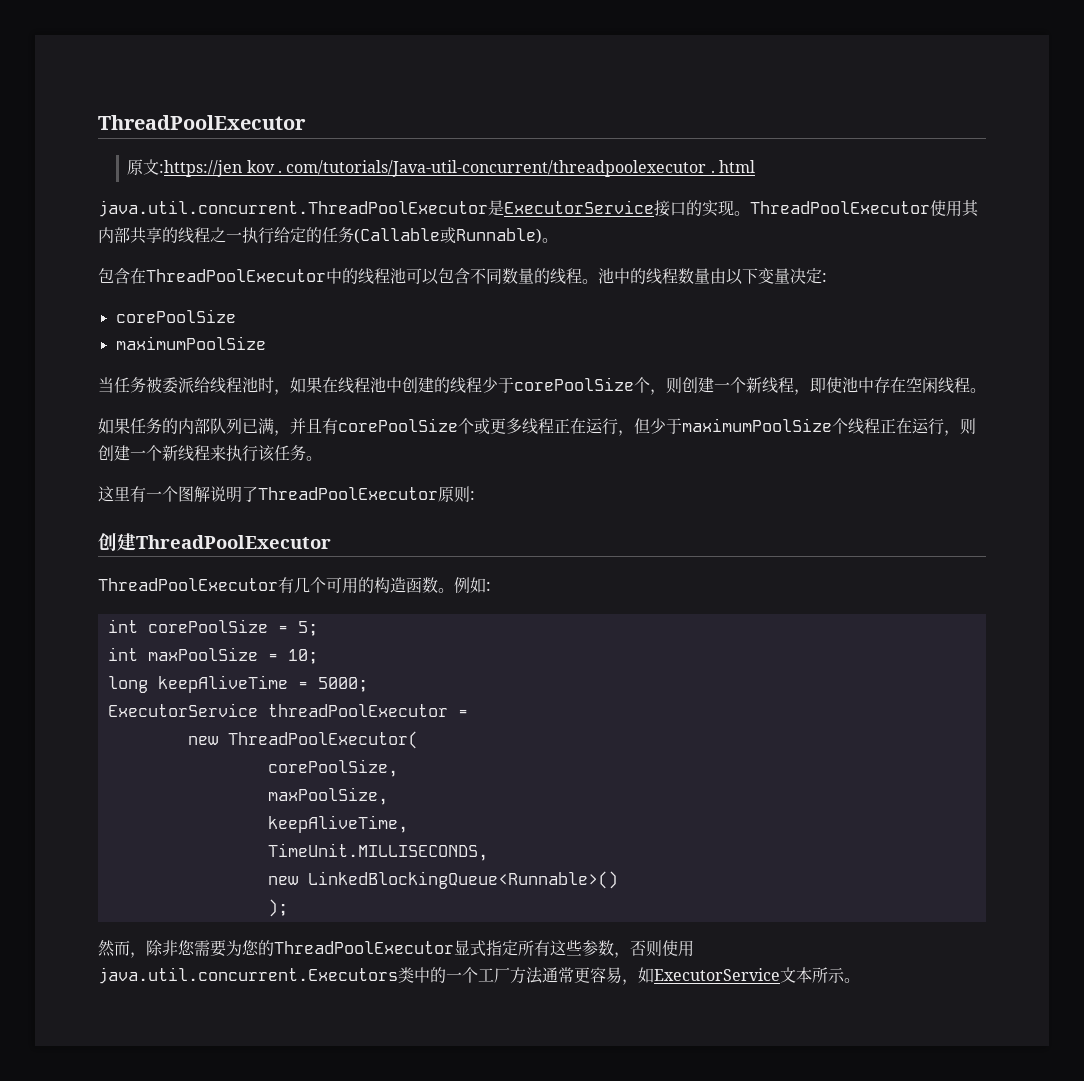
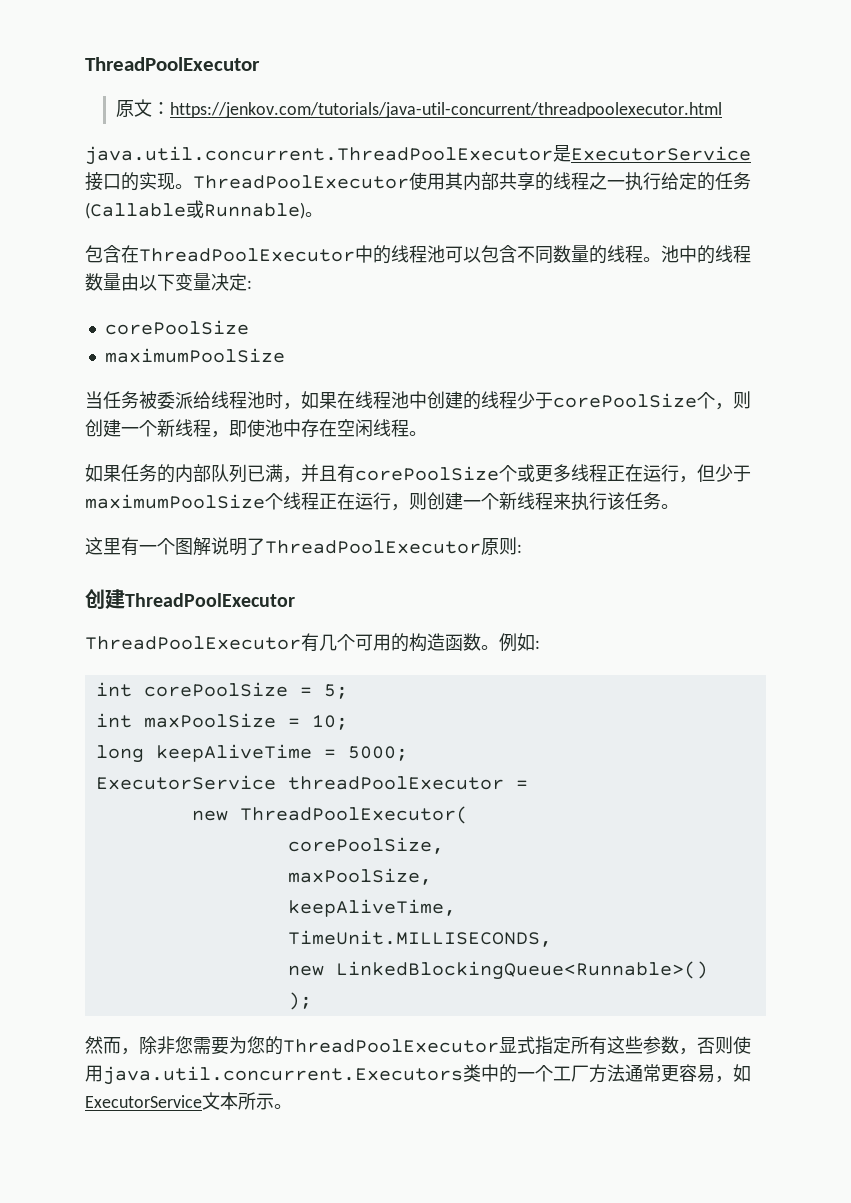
[159,160,756,177] :https://jen kov . com/tutorials/Java-util-concurrent/threadpoolexecutor . html -> [152,102,723,118] ：https://jenkov.com/tutorials/java-util-concurrent/threadpoolexecutor.html

